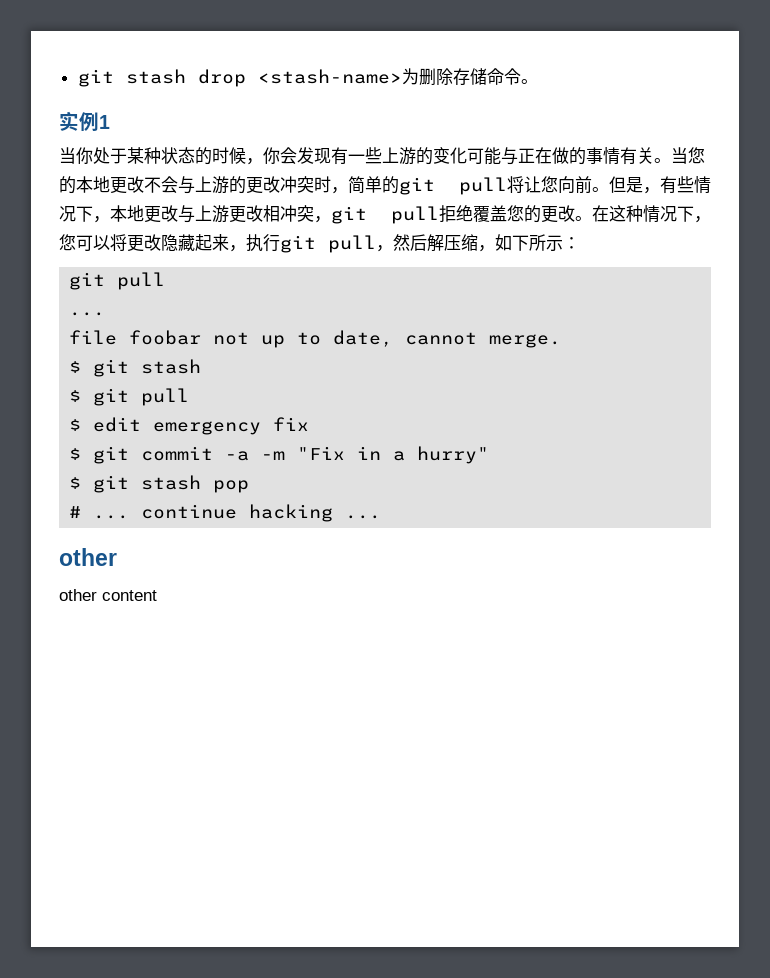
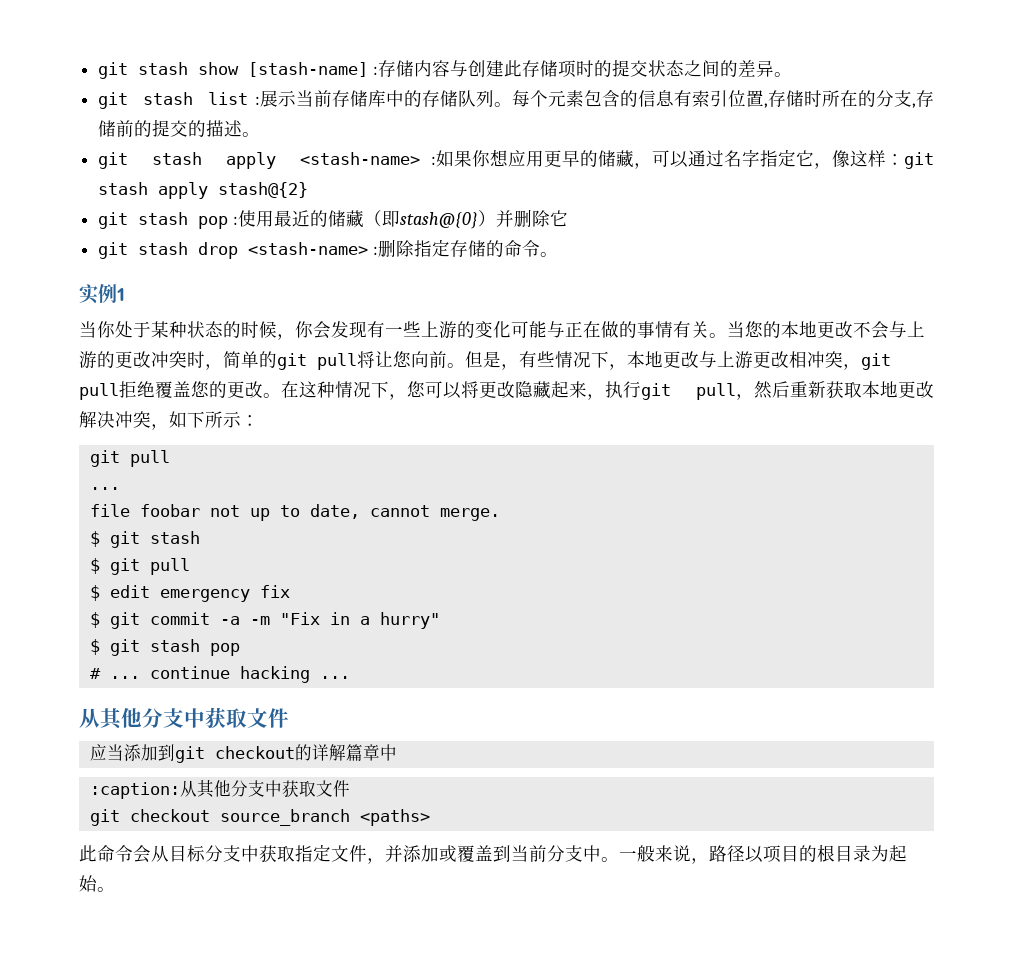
[77,68,487,87] git stash drop <stash-name>为删除存储 -> [98,59,792,79] [98,90,934,109] [98,119,261,137] [98,149,934,169] [98,182,309,199] [98,209,568,229] [98,239,504,259] git stash show [stash-name] :存储内容与创建此存储项时的提交状态之间的差异。 // git stash list :展示当前存储库中的存储队列。每个元素包含的信息有索引位置,存储时所在的分支,存储前的提交的描述。 // git stash apply <stash-name> :如果你想应用更早的储藏，可以通过名字指定它，像这样：git stash apply stash@{2} // git stash pop :使用最近的储藏（即stash@{0}）并删除它 // git stash drop <stash-name> :删除指定存储的
[427,234,478,252] 解压缩 -> [790,381,934,398] [79,411,151,428] 重新获取本地更改解决冲突
[59,548,117,566] [59,589,157,601] other // other content -> [79,707,289,730] [89,744,397,763] [89,780,350,799] [89,809,430,826] [79,844,907,864] [79,875,115,892] 从其他分支中获取文件 // 应当添加到git checkout的详解篇章中 // :caption:从其他分支中获取文件 // git checkout source_branch <paths> // 此命令会从目标分支中获取指定文件，并添加或覆盖到当前分支中。一般来说，路径以项目的根目录为起始。

